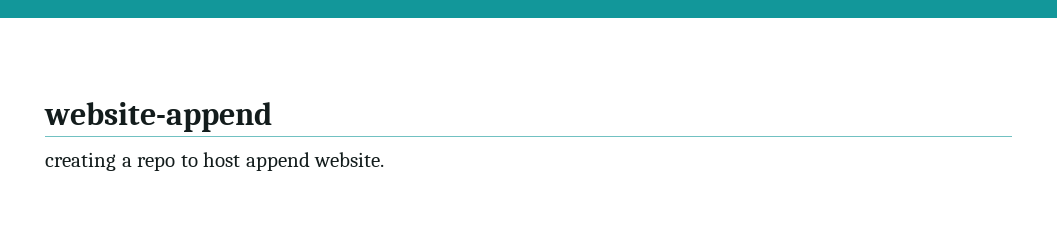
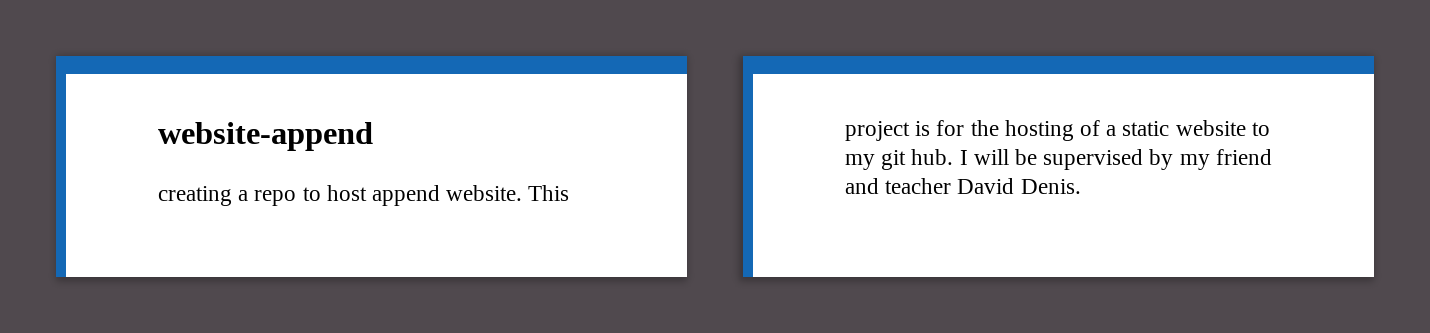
(385, 159) none -> [528,185,570,201] [845,120,1270,141] [845,149,1272,170] [845,178,1081,194] This project is for the hosting of a static website to my git hub. I will be supervised by my friend and teacher David Denis.

